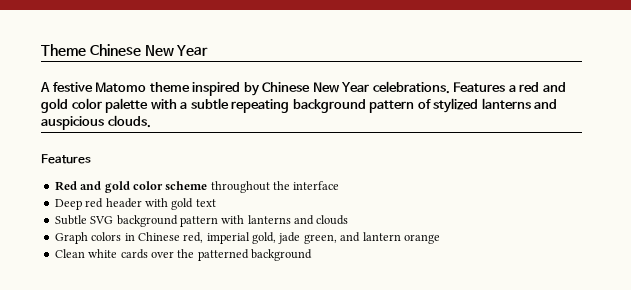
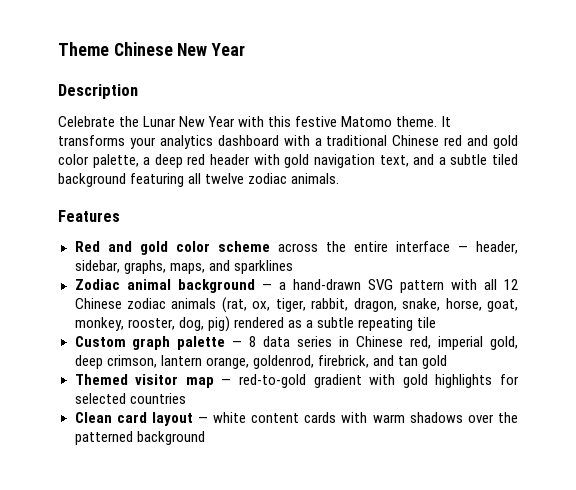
[40,81,566,96] [41,98,558,113] [41,115,151,130] A festive Matomo theme inspired by Chinese New Year celebrations. Features a red and gold color palette with a subtle repeating background pattern of stylized lanterns and auspicious clouds. -> [58,84,138,99] [58,116,451,127] [58,135,518,149] [58,154,519,168] [58,173,340,187] Description // Celebrate the Lunar New Year with this festive Matomo theme. It transforms your analytics dashboard with a traditional Chinese red and gold color palette, a deep red header with gold navigation text, and a subtle tiled background featuring all twelve zodiac animals.
[210,181,340,193] [54,198,216,210] [54,215,349,227] [54,232,122,244] throughout the interface // Deep red header with gold text // Subtle SVG background pattern with lanterns and clouds // Graph colors -> [277,241,518,254] [74,260,293,274] [74,279,518,293] [74,297,518,313] [74,316,436,332] [74,336,333,350] across the entire interface — header, sidebar, graphs, maps, and sparklines // Zodiac animal background — a hand-drawn SVG pattern with all 12 Chinese zodiac animals (rat, ox, tiger, rabbit, dragon, snake, horse, goat, monkey, rooster, dog, pig) rendered as a subtle repeating tile // Custom graph palette — 8 data series
[278,232,440,244] [54,249,148,259] jade green, and lantern orange // Clean white cards -> [74,355,447,369] [74,374,519,388] [74,393,186,404] [74,412,463,426] deep crimson, lantern orange, goldenrod, firebrick, and tan gold // Themed visitor map — red-to-gold gradient with gold highlights for selected countries // Clean card layout — white content cards with warm shadows

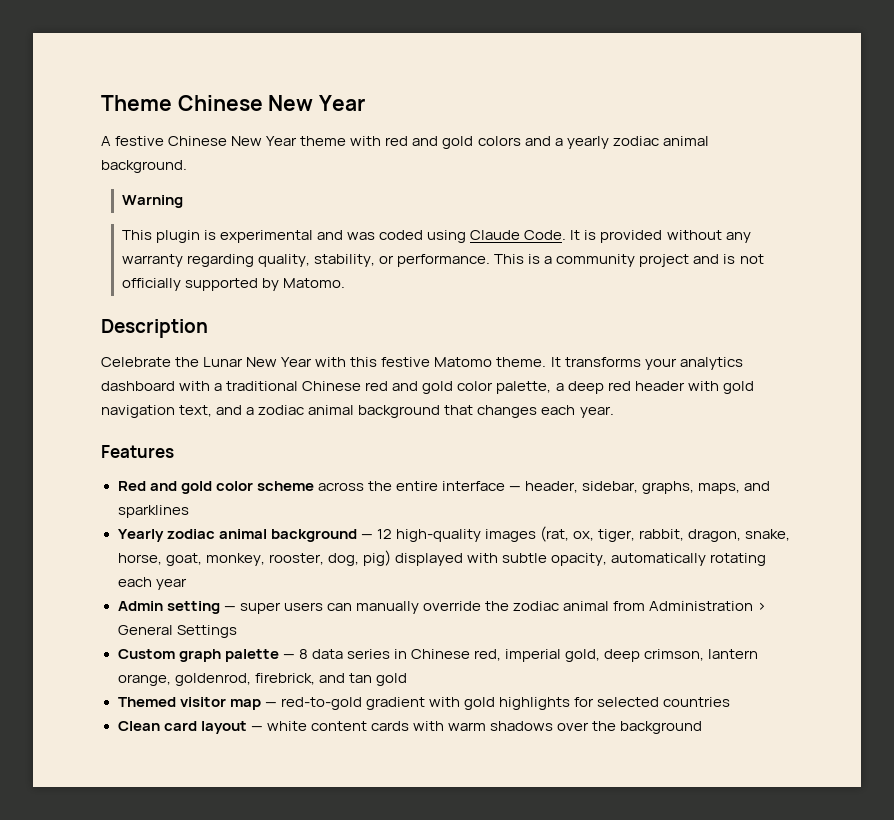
(246, 49) none -> [101,136,709,149] [101,160,187,173] [121,195,183,208] [121,230,751,243] [121,254,764,267] [121,278,345,291] // A festive Chinese New Year theme with red and gold colors and a yearly zodiac animal background. // Warning // This plugin is experimental and was coded using Claude Code. It is provided without any warranty regarding quality, stability, or performance. This is a community project and is not officially supported by Matomo.
[450,154,519,165] [58,173,340,187] subtle tiled background featuring all twelve zodiac animals. -> [258,405,614,418] zodiac animal background that changes each year.
[74,279,120,290] Zodiac -> [117,529,215,542] Yearly zodiac
[278,279,518,293] [74,298,217,309] a hand-drawn SVG pattern with all 12 Chinese zodiac animals -> [376,529,536,542] 12 high-quality images
[233,317,436,331] rendered as a subtle repeating tile -> [394,553,767,566] [117,577,187,590] [117,601,767,614] [117,625,237,638] displayed with subtle opacity, automatically rotating each year // Admin setting — super users can manually override the zodiac animal from Administration > General Settings
[74,431,133,445] patterned -> (617, 726) none

